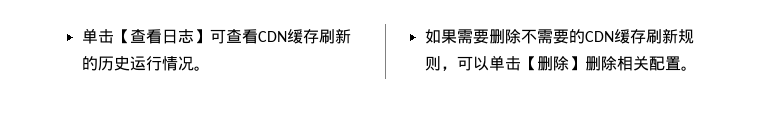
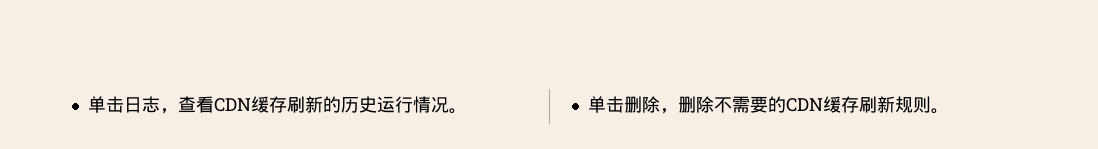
[81,28,226,44] 单击【查看日志】可 -> [87,96,178,114] 单击日志，
[424,29,489,44] 如果需要 -> [587,96,678,114] 单击删除，
[440,55,681,71] ，可以单击【删除】删除相关配置 -> (931, 104) none

